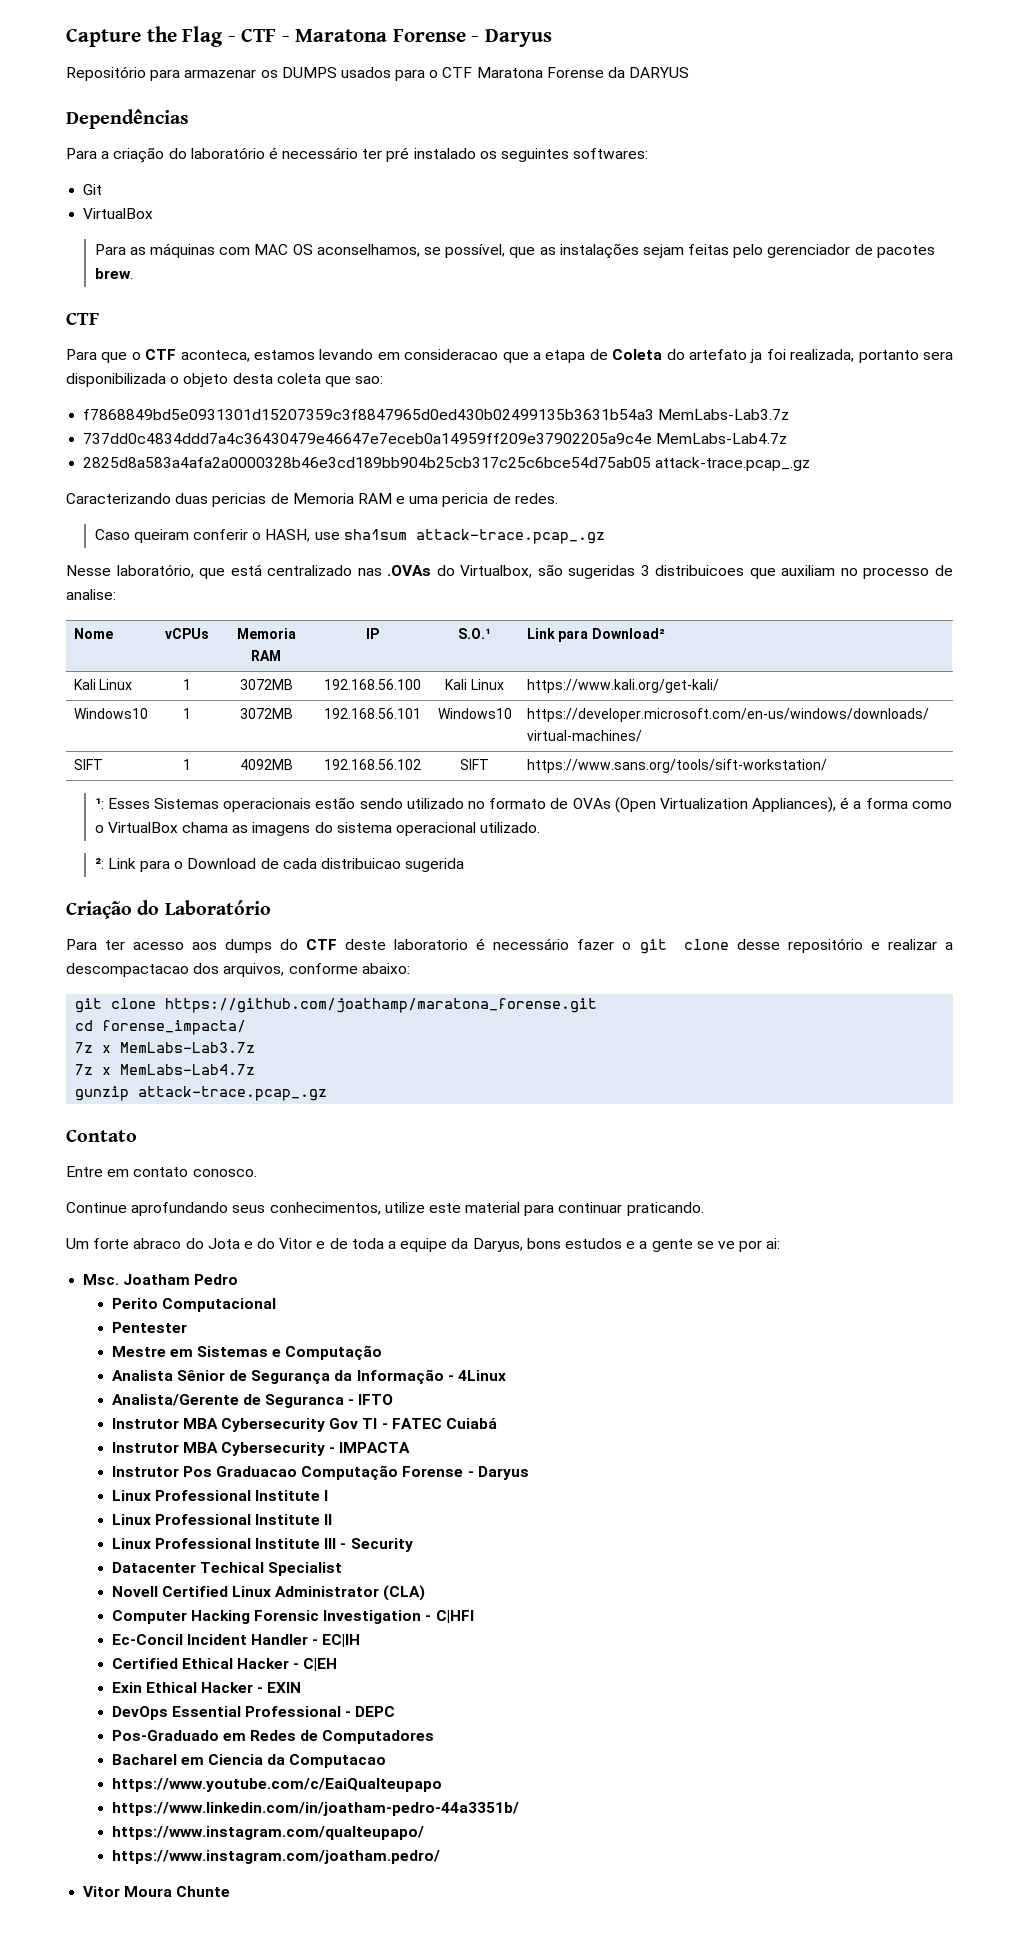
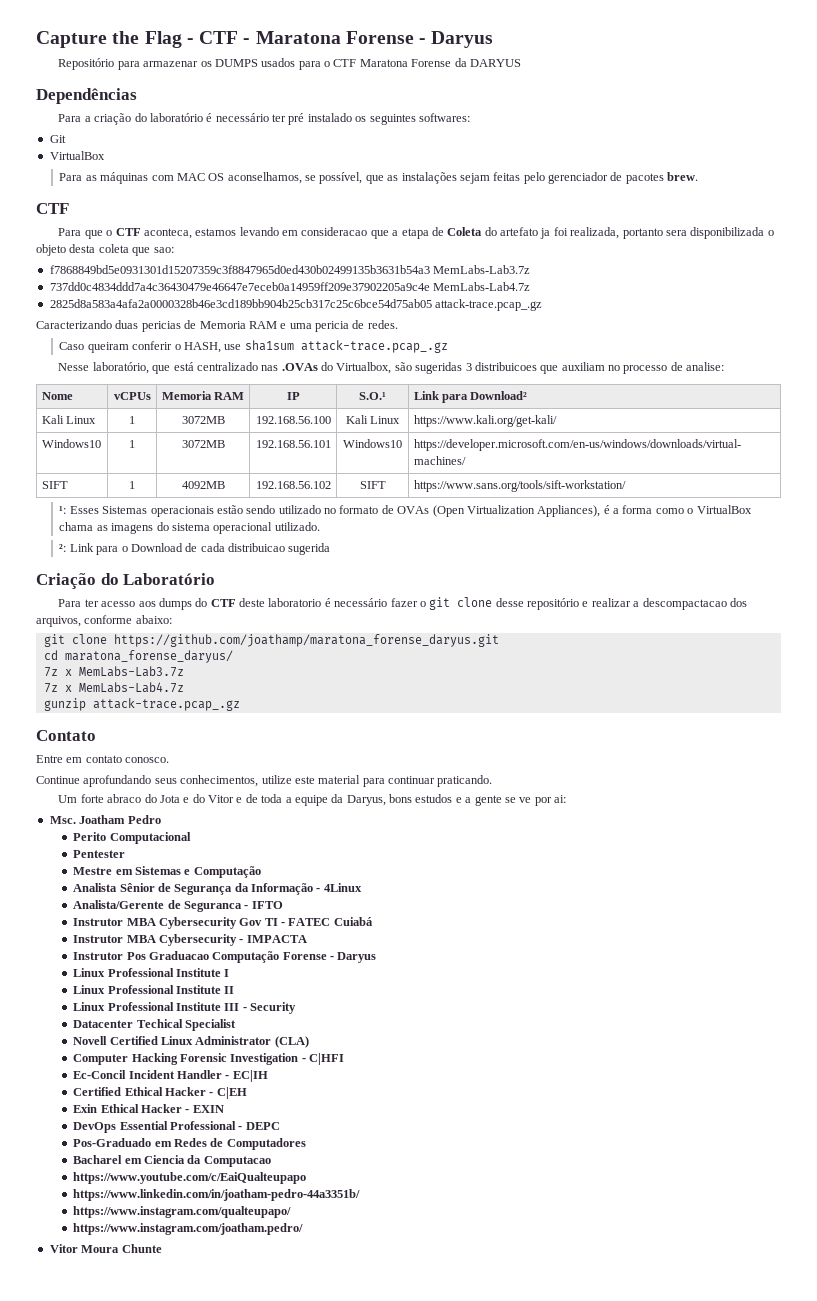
[165,998,598,1013] https://github.com/joathamp/maratona_forense.git -> [113,634,499,647] https://github.com/joathamp/maratona_forense_daryus.git
[102,1020,247,1035] forense_impacta/ -> [64,650,233,663] maratona_forense_daryus/

